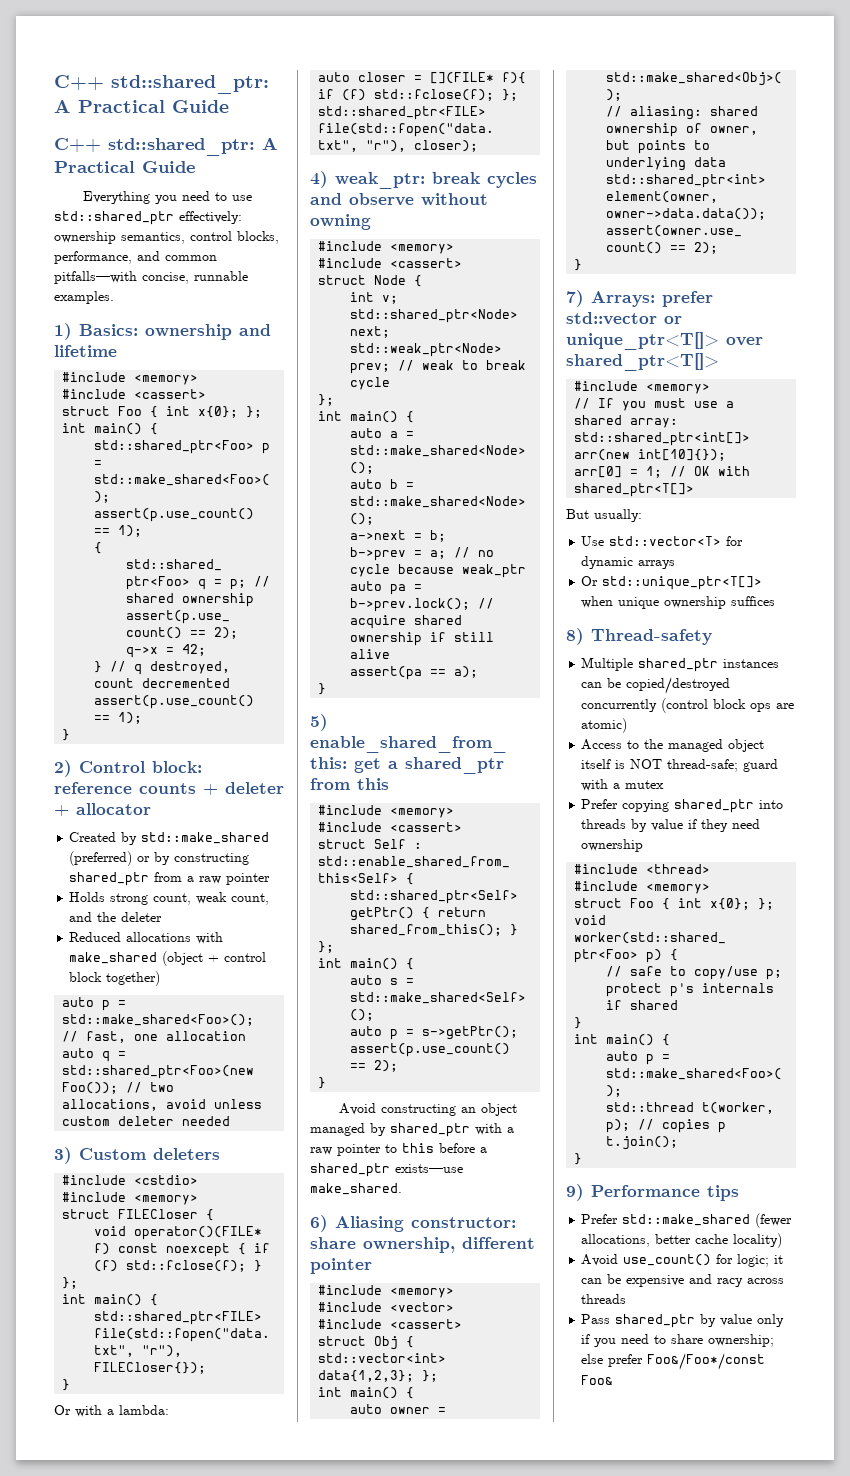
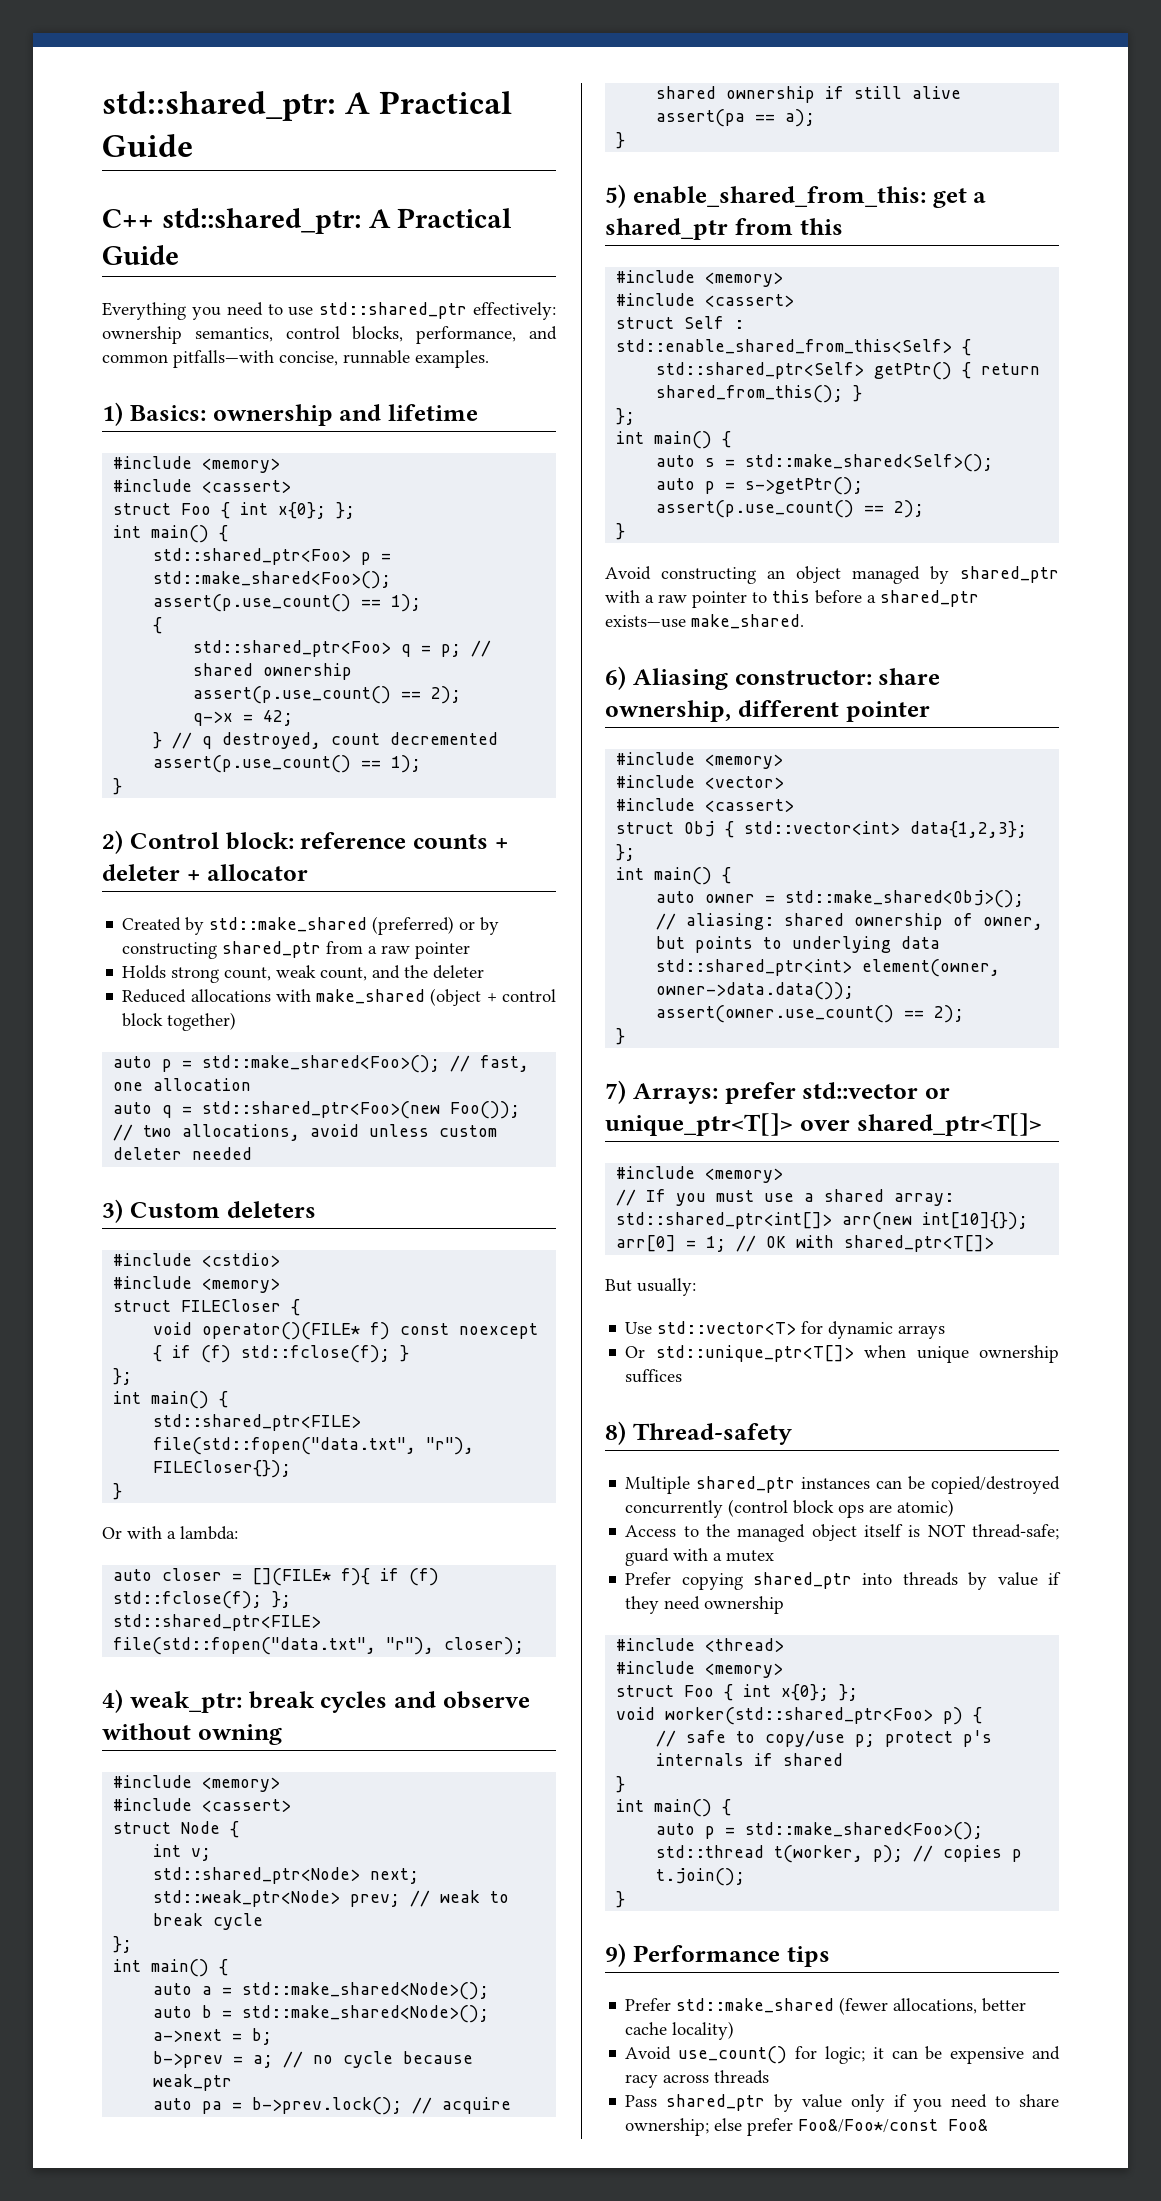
[54,75,104,90] C++ -> (102, 106) none

